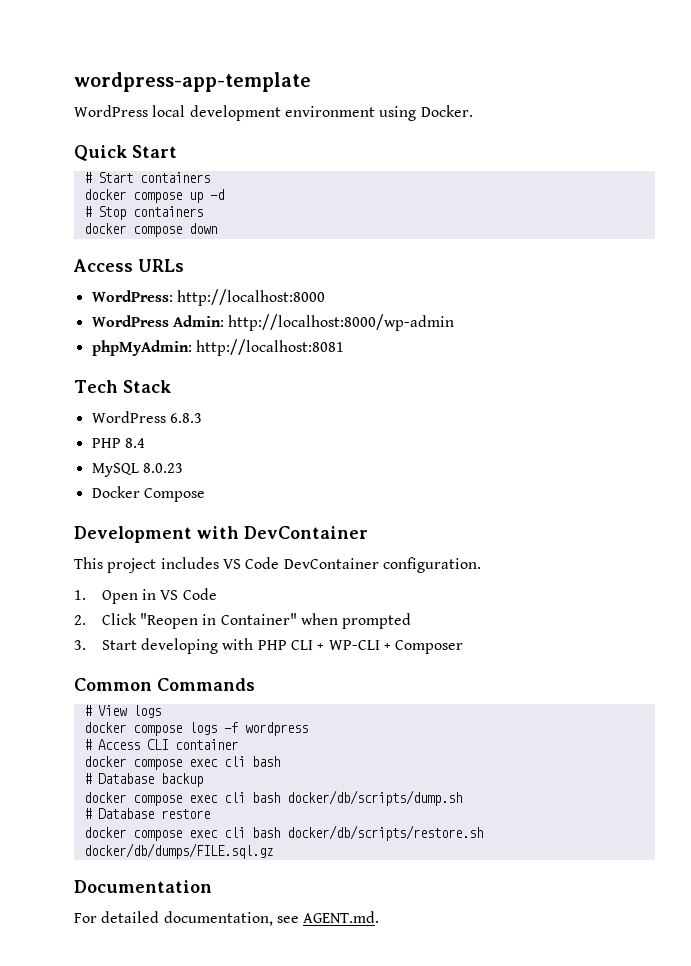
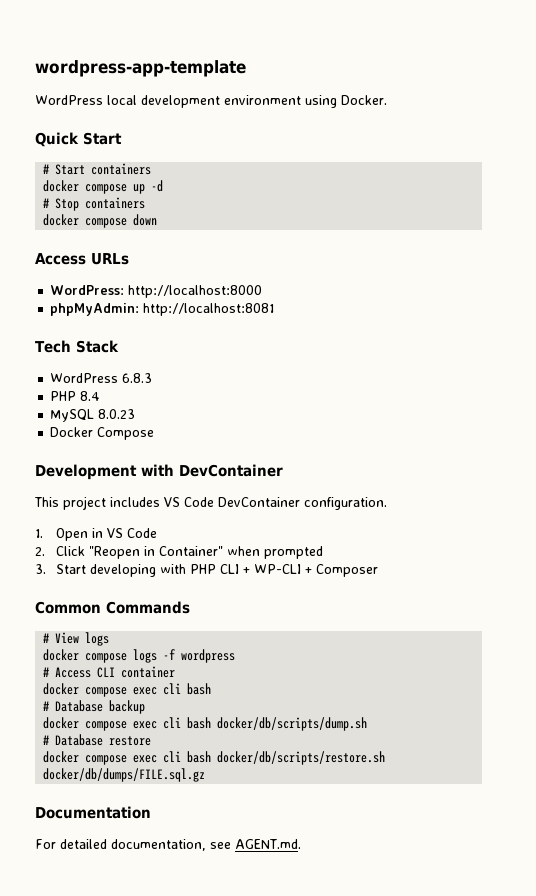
[91,314,455,331] // WordPress Admin: http://localhost:8000/wp-admin -> (263, 291) none

